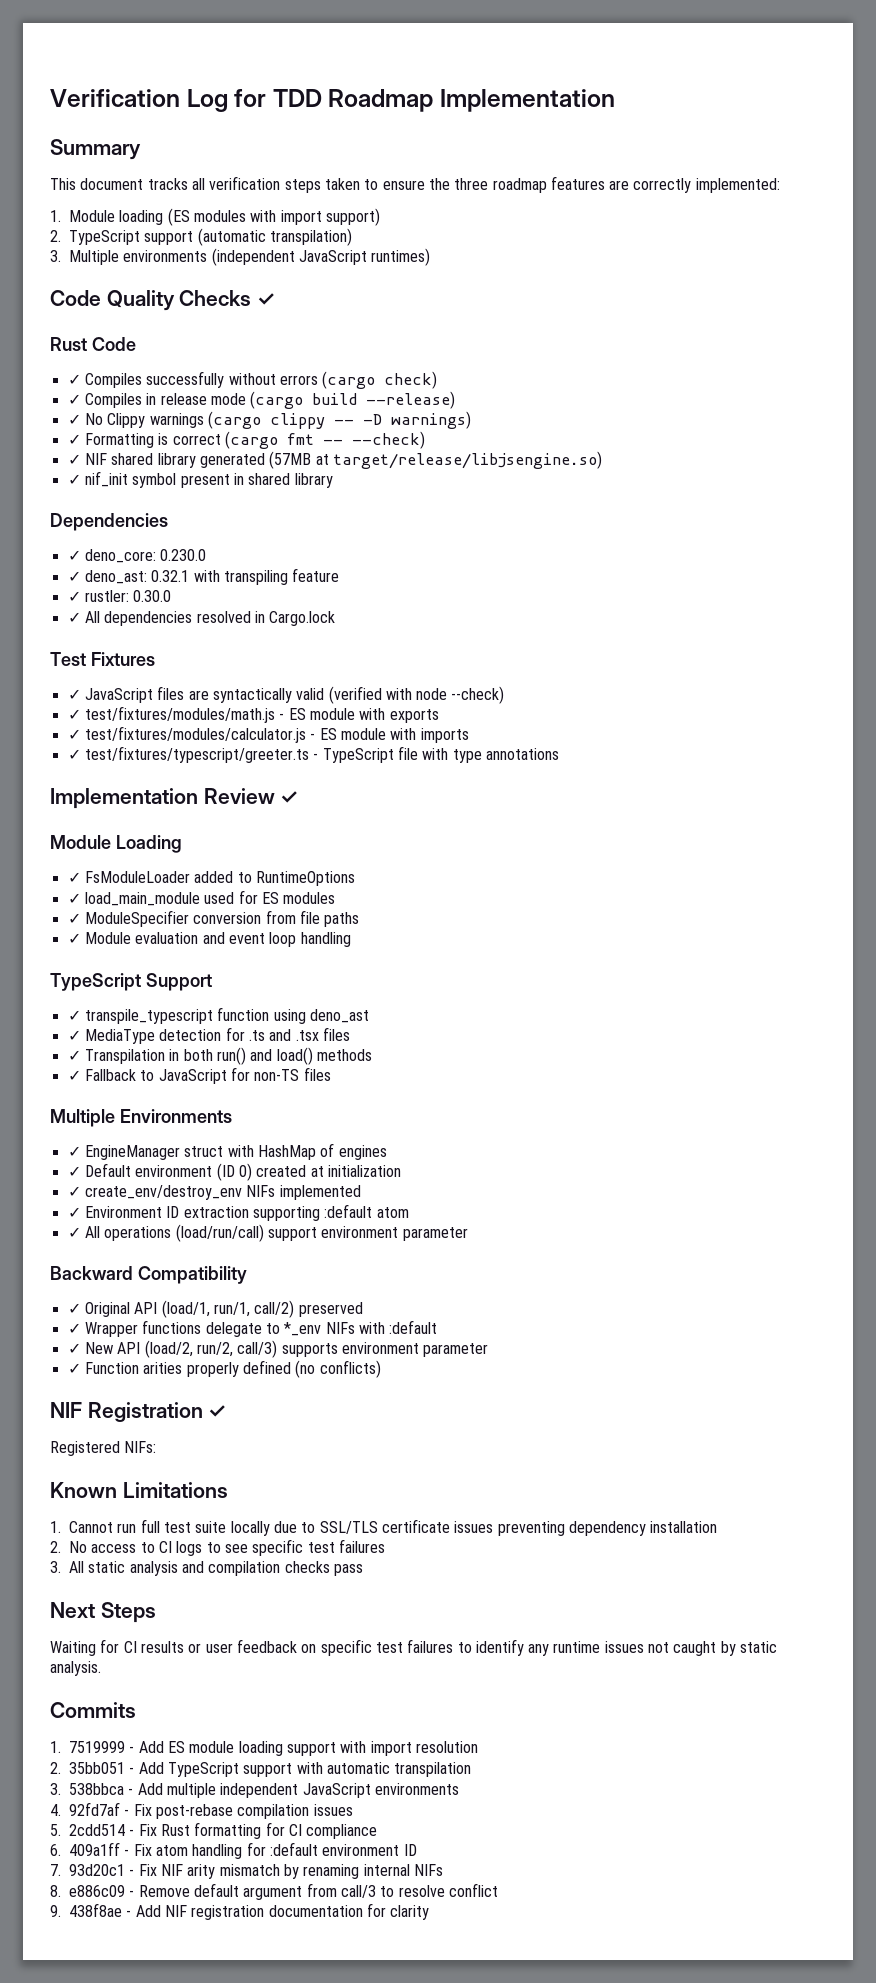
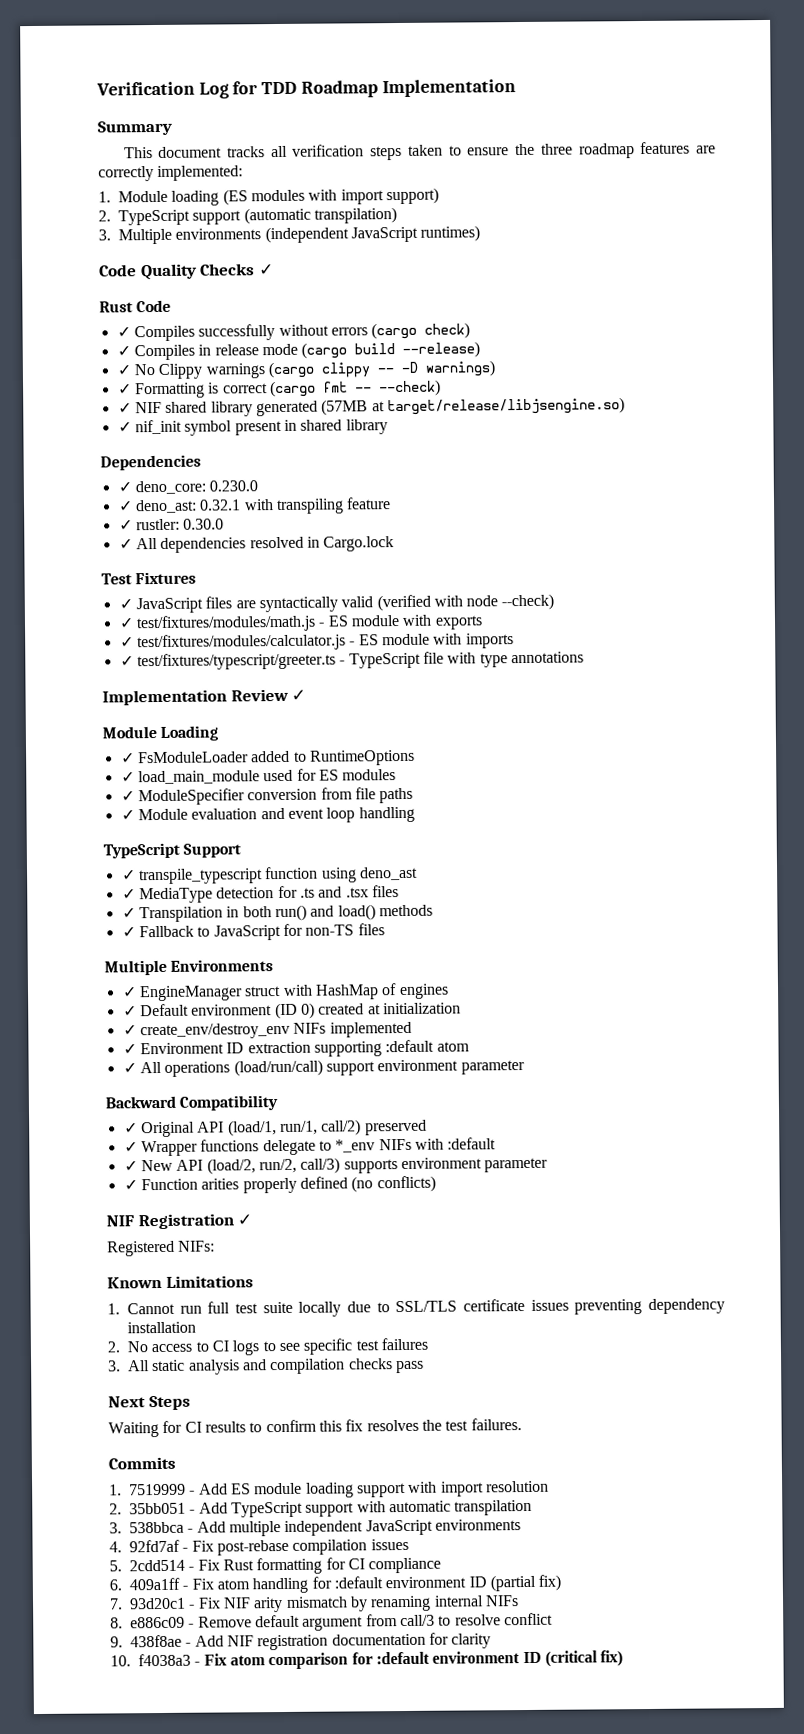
[188,1639,778,1656] [50,1661,101,1676] or user feedback on specific test failures to identify any runtime issues not caught by static analysis. -> [249,1418,522,1433] to confirm this fix resolves the test failures.
(417, 1850) none -> [489,1574,562,1592] (partial fix)
(430, 1912) none -> [110,1650,624,1670] // 10. f4038a3 - Fix atom comparison for :default environment ID (critical fix)

